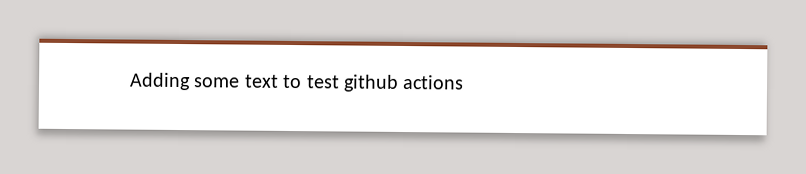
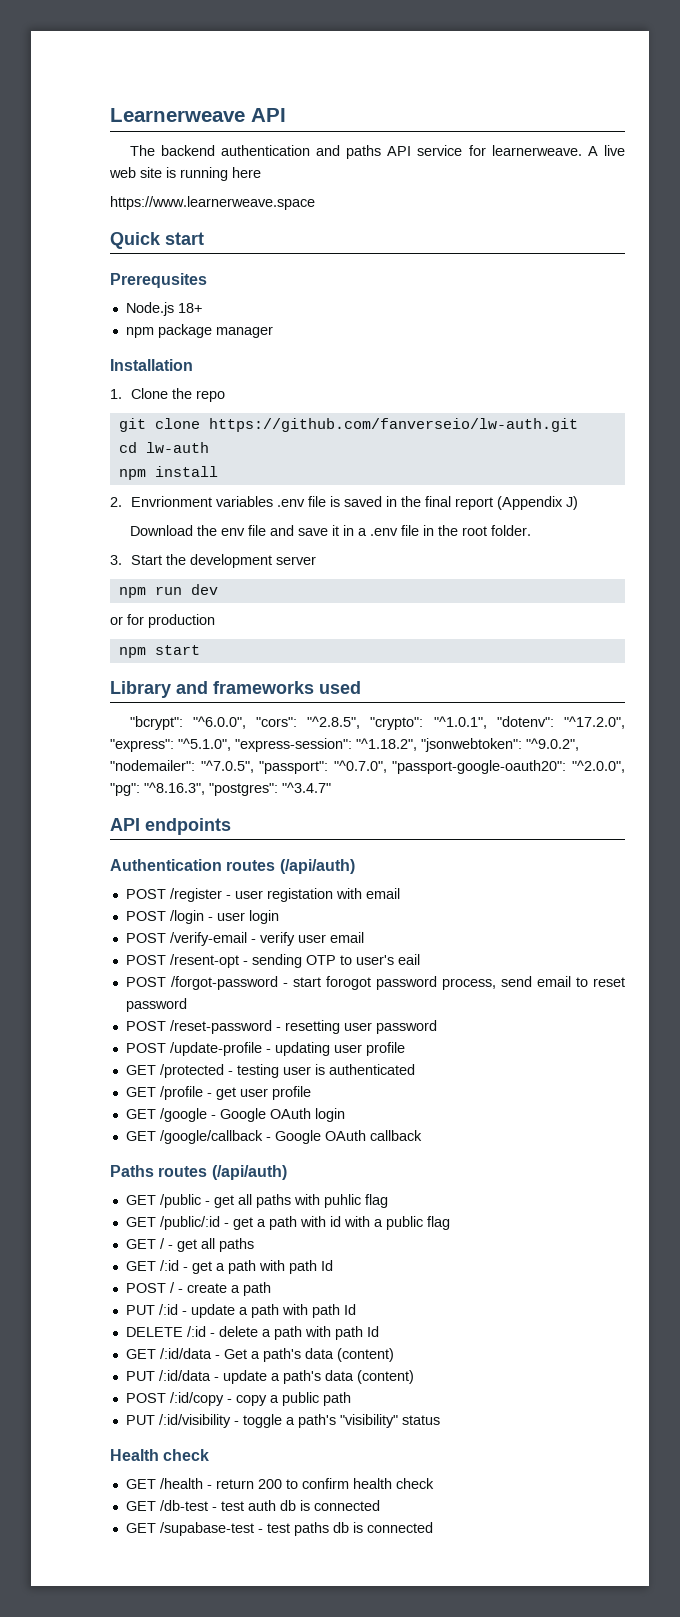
[129,72,465,92] Adding some text to test github actions -> [110,108,286,122] [129,145,626,159] [109,167,261,181] [110,196,315,210] [110,232,204,249] [110,273,207,288] [125,302,202,316] [125,324,273,338] [110,359,193,371] [110,388,226,402] [118,418,578,432] [118,442,209,453] [118,466,218,480] [110,496,579,510] [129,525,531,536] [110,554,317,568] [118,584,218,598] [110,614,215,628] [118,645,200,658] [110,681,361,698] [129,716,625,730] [110,738,579,752] [110,760,625,774] [110,782,331,796] [110,818,231,835] [110,859,355,874] [125,888,400,902] [125,910,279,924] [125,932,364,946] [125,954,420,968] [125,976,625,990] [125,998,187,1012] [125,1020,437,1034] [125,1042,405,1056] [125,1064,415,1078] [125,1086,311,1100] [125,1108,345,1122] [125,1130,422,1144] [110,1165,287,1180] [125,1194,388,1208] [125,1216,450,1230] [125,1238,254,1252] [125,1260,333,1274] [125,1282,271,1296] [125,1304,356,1318] [125,1326,379,1340] [125,1348,394,1362] [125,1370,414,1384] [125,1392,351,1406] [125,1414,440,1428] [110,1449,210,1461] [125,1478,434,1489] [125,1500,380,1511] [125,1522,433,1536] Learnerweave API // The backend authentication and paths API service for learnerweave. A live web site is running here // https://www.learnerweave.space // Quick start // Prerequsites // Node.js 18+ // npm package manager // Installation // 1. Clone the repo // git clone https://github.com/fanverseio/lw-auth.git // cd lw-auth // npm install // 2. Envrionment variables .env file is saved in the final report (Appendix J) // Download the env file and save it in a .env file in the root folder. // 3. Start the development server // npm run dev // or for production // npm start // Library and frameworks used // "bcrypt": "^6.0.0", "cors": "^2.8.5", "crypto": "^1.0.1", "dotenv": "^17.2.0", "express": "^5.1.0", "express-session": "^1.18.2", "jsonwebtoken": "^9.0.2", "nodemailer": "^7.0.5", "passport": "^0.7.0", "passport-google-oauth20": "^2.0.0", "pg": "^8.16.3", "postgres": "^3.4.7" // API endpoints // Authentication routes (/api/auth) // POST /register - user registation with email // POST /login - user login // POST /verify-email - verify user email // POST /resent-opt - sending OTP to user's eail // POST /forgot-password - start forogot password process, send email to reset password // POST /reset-password - resetting user password // POST /update-profile - updating user profile // GET /protected - testing user is authenticated // GET /profile - get user profile // GET /google - Google OAuth login // GET /google/callback - Google OAuth callback // Paths routes (/api/auth) // GET /public - get all paths with puhlic flag // GET /public/:id - get a path with id with a public flag // GET / - get all paths // GET /:id - get a path with path Id // POST / - create a path // PUT /:id - update a path with path Id // DELETE /:id - delete a path with path Id // GET /:id/data - Get a path's data (content) // PUT /:id/data - update a path's data (content) // POST /:id/copy - copy a public path // PUT /:id/visibility - toggle a path's "visibility" status // Health check // GET /health - return 200 to confirm health check // GET /db-test - test auth db is connected // GET /supabase-test - test paths db is connected

